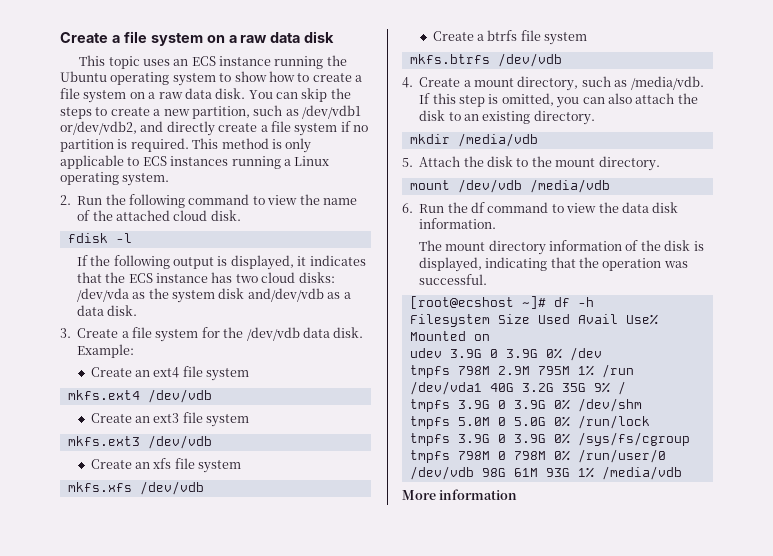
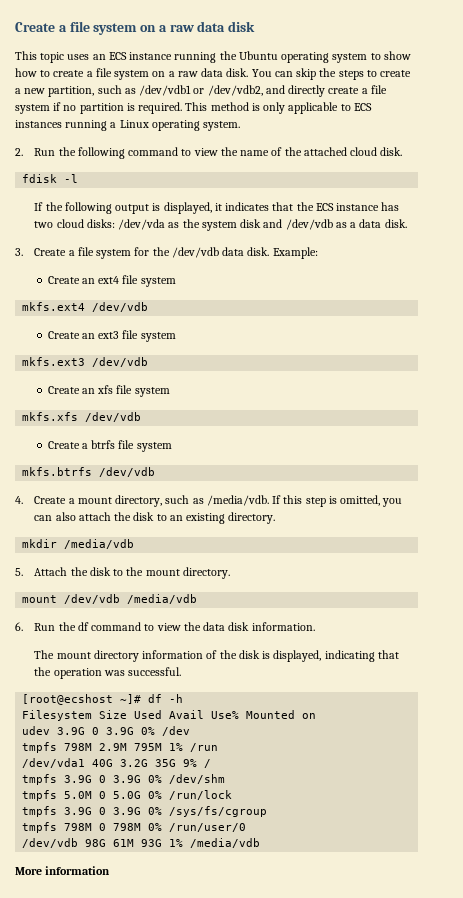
[60,121,137,135] or/dev/vdb2, -> [193,85,263,96] or /dev/vdb2,
[247,288,324,302] and/dev/vdb -> [263,219,333,230] and /dev/vdb

